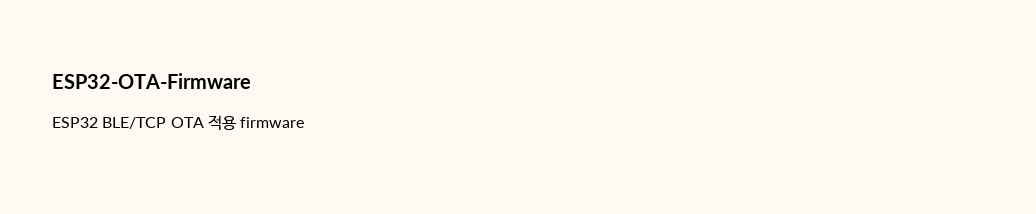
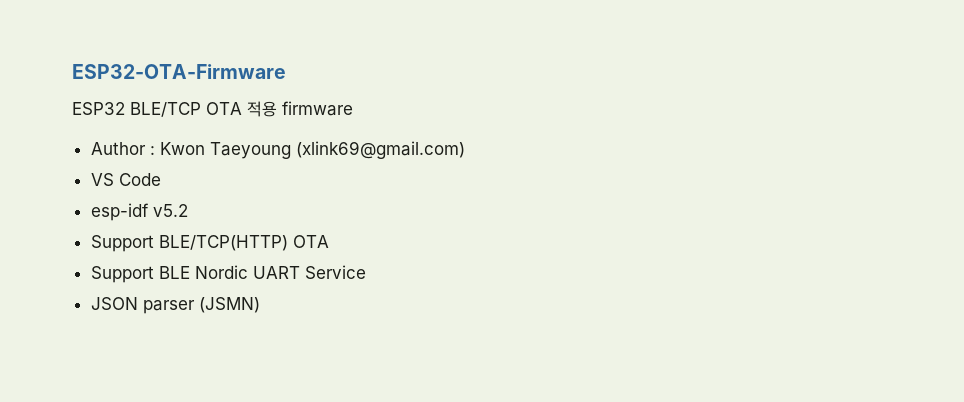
(305, 122) none -> [90,141,465,159] [90,173,161,186] [90,203,188,221] [90,235,329,252] [90,265,366,283] [90,297,260,314] // Author : Kwon Taeyoung (xlink69@gmail.com) // VS Code // esp-idf v5.2 // Support BLE/TCP(HTTP) OTA // Support BLE Nordic UART Service // JSON parser (JSMN)

